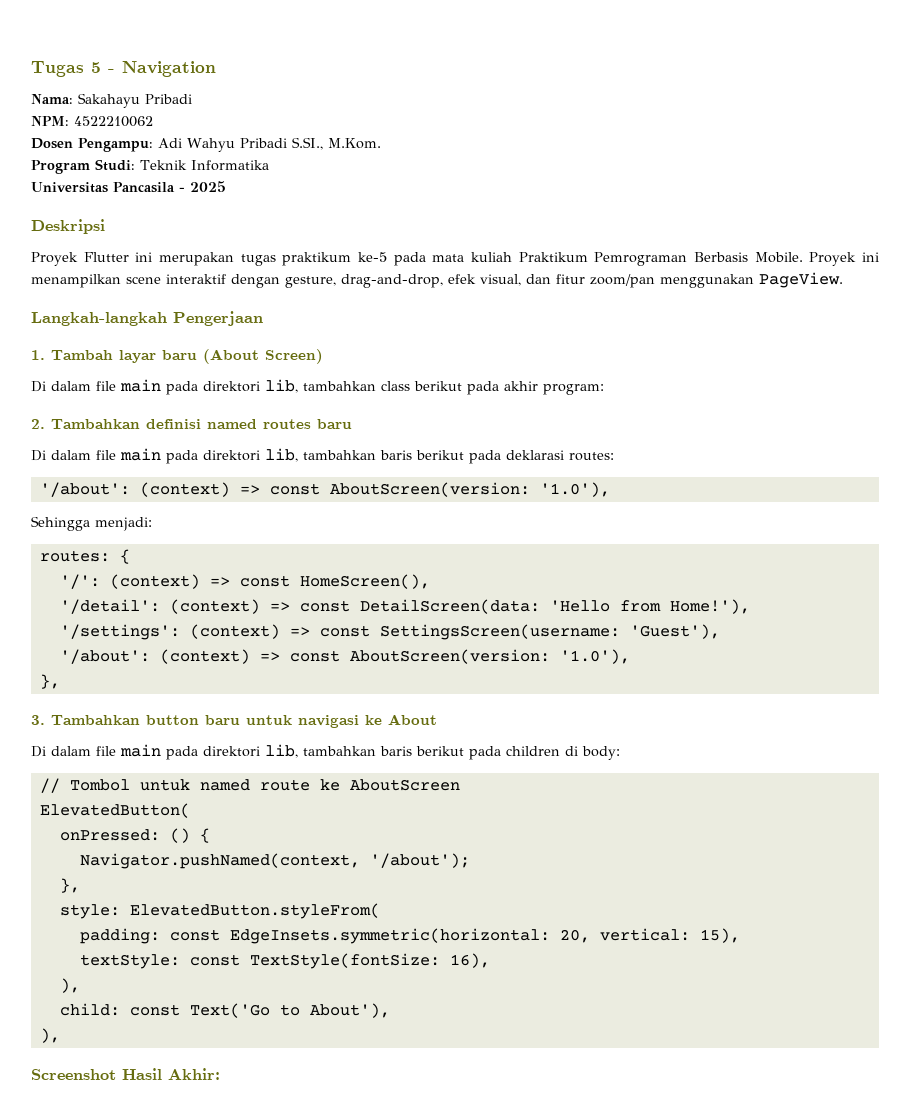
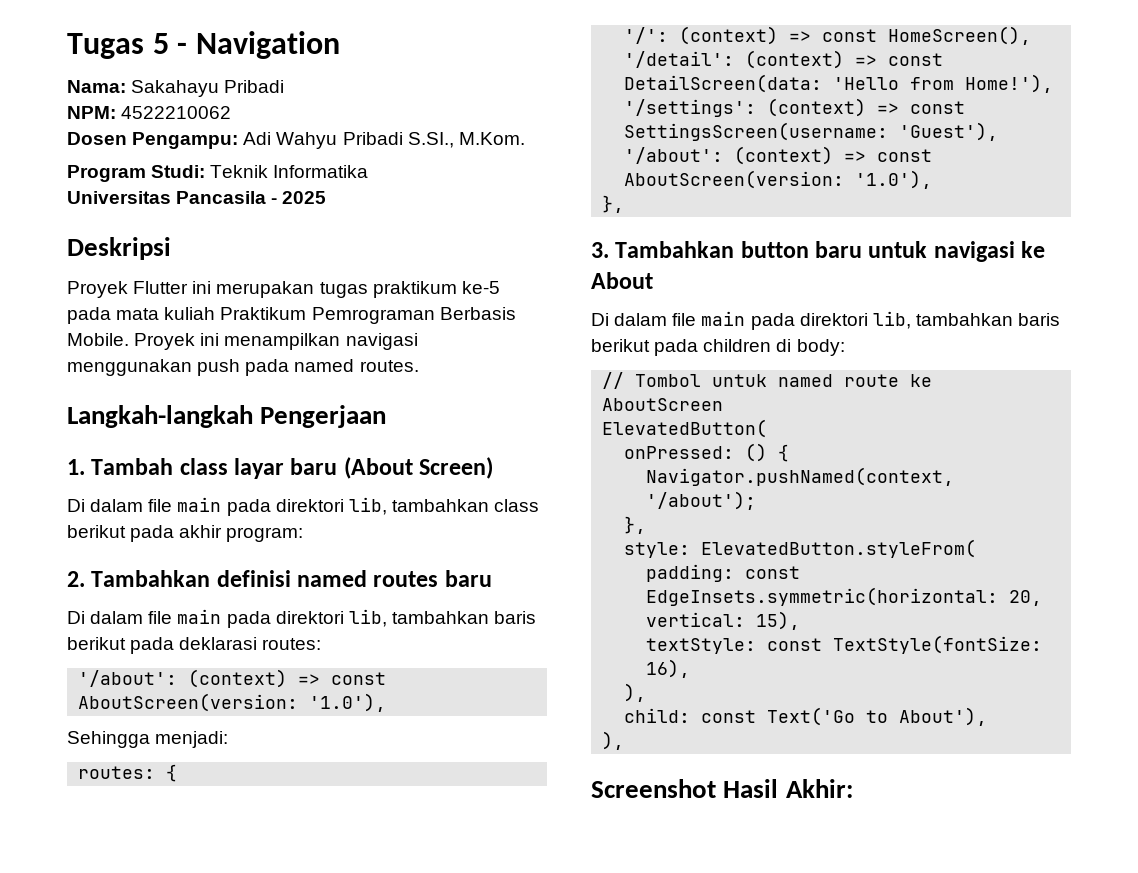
[126,272,843,288] scene interaktif dengan gesture, drag-and-drop, efek visual, dan fitur zoom/pan menggunakan PageView. -> [345,333,418,350] [67,359,419,376] navigasi menggunakan push pada named routes.
(113, 355) none -> [179,458,228,475] class

